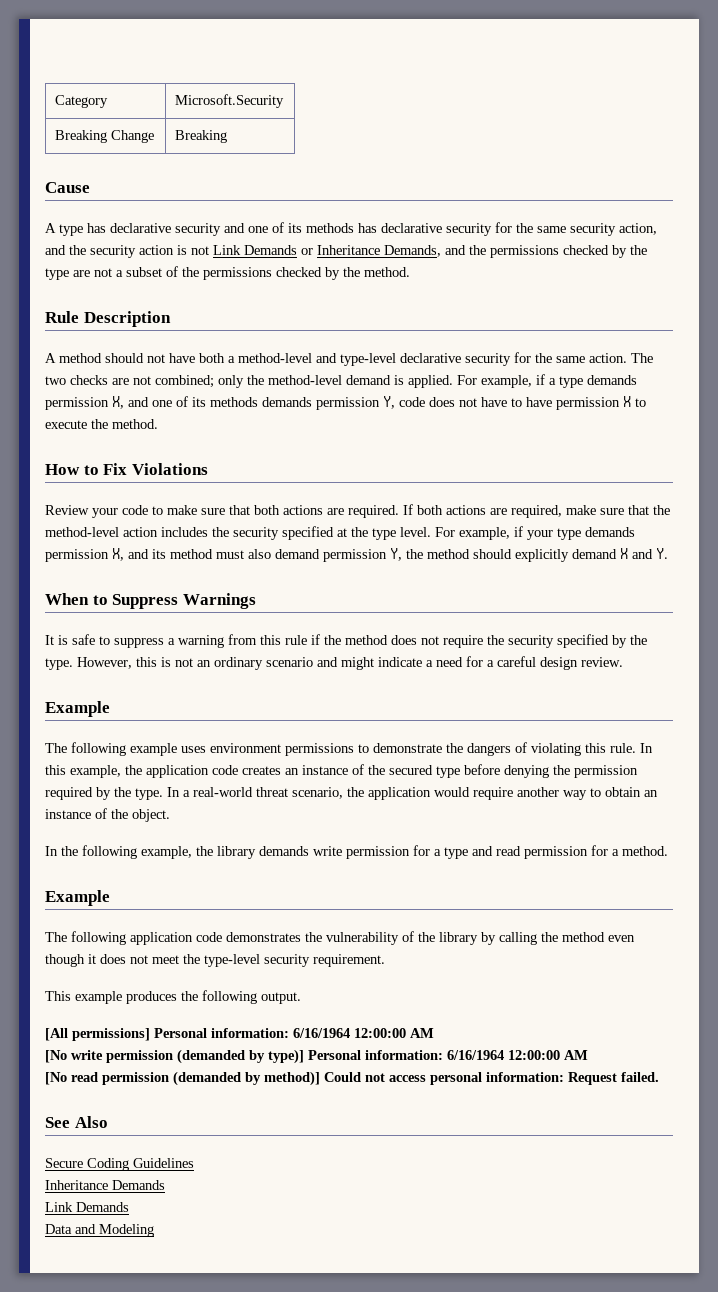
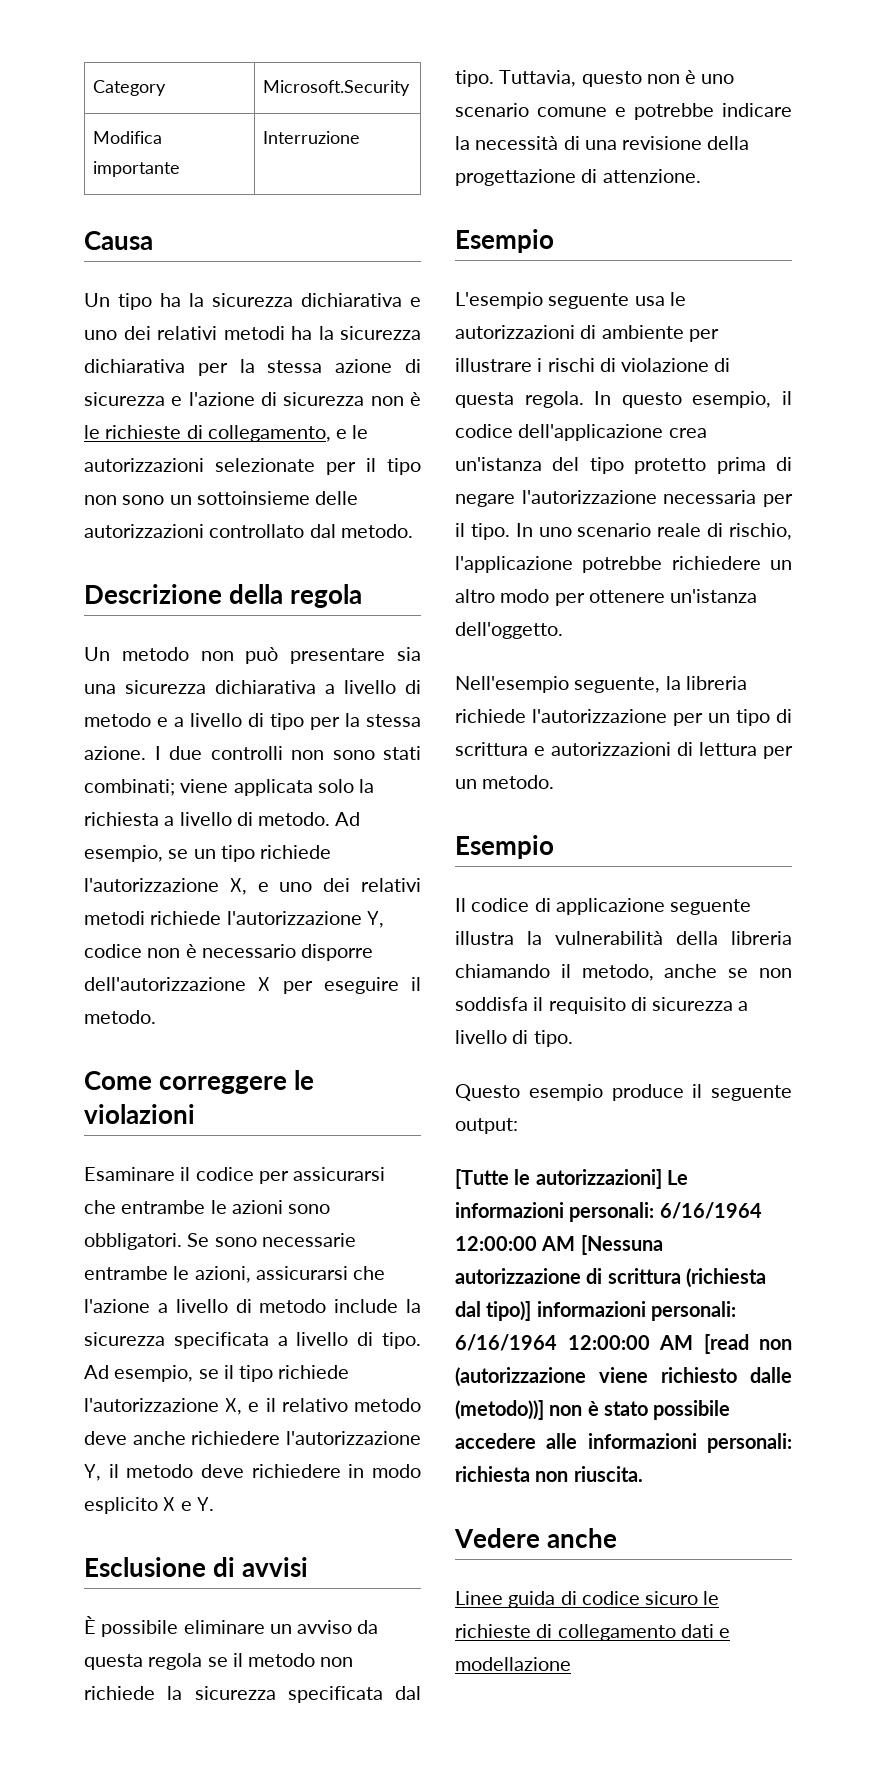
[54,130,154,143] [174,130,227,143] [45,182,90,193] [45,222,657,236] [45,245,647,258] [45,266,410,280] [45,311,171,327] [45,352,653,366] [45,374,637,388] [45,396,646,410] [45,419,158,429] [45,463,208,475] [45,504,670,518] [45,526,635,540] [45,548,668,562] [45,593,256,609] [45,634,647,648] [45,656,623,670] [45,701,110,717] [45,742,653,756] [45,764,638,778] [45,787,658,800] [45,808,170,822] [45,845,668,859] [45,890,110,906] [45,931,635,945] [45,954,385,967] [45,990,301,1004] [45,1028,434,1041] [45,1049,588,1064] [45,1071,659,1086] [45,1116,108,1128] [45,1158,194,1171] [45,1180,165,1190] [45,1202,129,1212] [45,1224,154,1237] Breaking Change | Breaking // Cause // A type has declarative security and one of its methods has declarative security for the same security action, and the security action is not Link Demands or Inheritance Demands, and the permissions checked by the type are not a subset of the permissions checked by the method. // Rule Description // A method should not have both a method-level and type-level declarative security for the same action. The two checks are not combined; only the method-level demand is applied. For example, if a type demands permission X, and one of its methods demands permission Y, code does not have to have permission X to execute the method. // How to Fix Violations // Review your code to make sure that both actions are required. If both actions are required, make sure that the method-level action includes the security specified at the type level. For example, if your type demands permission X, and its method must also demand permission Y, the method should explicitly demand X and Y. // When to Suppress Warnings // It is safe to suppress a warning from this rule if the method does not require the security specified by the type. However, this is not an ordinary scenario and might indicate a need for a careful design review. // Example // The following example uses environment permissions to demonstrate the dangers of violating this rule. In this example, the application code creates an instance of the secured type before denying the permission required by the type. In a real-world threat scenario, the application would require another way to obtain an instance of the object. // In the following example, the library demands write permission for a type and read permission for a method. // Example // The following application code demonstrates the vulnerability of the library by calling the method even though it does not meet the type-level security requirement. // This example produces the following output. // [All permissions] Personal information: 6/16/1964 12:00:00 AM // [No write permission (demanded by type)] Personal information: 6/16/1964 12:00:00 AM // [No read permission (demanded by method)] Could not access personal information: Request failed. // See Also // Secure Coding Guidelines // Inheritance Demands // Link Demands // Data and Modeling -> [93,131,163,144] [93,161,181,177] [263,131,361,144] [84,231,153,250] [84,293,421,310] [84,326,421,340] [84,359,422,376] [84,392,421,406] [84,425,369,442] [84,458,421,475] [84,491,359,505] [84,524,413,538] [84,584,363,608] [84,647,422,664] [84,680,421,694] [84,713,421,730] [84,746,421,760] [84,779,375,796] [84,812,361,826] [84,845,332,862] [84,878,422,895] [84,911,384,928] [84,944,374,961] [84,977,421,994] [84,1010,156,1024] [84,1070,315,1094] [84,1104,195,1124] [84,1167,386,1184] [84,1200,331,1214] [84,1233,356,1250] [84,1266,386,1283] [84,1299,421,1313] [84,1332,422,1349] [84,1365,350,1382] [84,1398,421,1415] [84,1431,422,1445] [84,1464,421,1481] [84,1497,214,1514] [84,1557,309,1577] [84,1616,379,1637] [84,1653,354,1670] [84,1686,421,1703] [455,70,735,87] [455,103,792,120] [455,136,750,150] [455,169,701,186] [455,229,554,253] [455,292,686,309] [455,325,719,342] [455,358,731,372] [455,391,792,408] [455,424,707,441] [455,457,792,474] [455,490,793,507] [455,523,792,540] [455,556,792,573] [455,589,758,606] [455,622,563,639] [455,676,747,693] [455,709,792,726] [455,742,793,759] [455,775,555,789] [455,835,554,859] [455,898,752,915] [455,931,792,945] [455,964,792,981] [455,997,749,1014] [455,1030,573,1047] [455,1084,792,1101] [455,1118,518,1134] [455,1169,688,1189] [455,1202,762,1222] [455,1235,663,1255] [455,1268,766,1288] [455,1301,736,1321] [455,1334,792,1354] [455,1367,792,1387] [455,1400,731,1420] [455,1433,792,1453] [455,1466,643,1482] [454,1528,618,1548] [455,1591,720,1608] [455,1624,731,1641] [455,1657,571,1671] Modifica importante | Interruzione // Causa // Un tipo ha la sicurezza dichiarativa e uno dei relativi metodi ha la sicurezza dichiarativa per la stessa azione di sicurezza e l'azione di sicurezza non è le richieste di collegamento, e le autorizzazioni selezionate per il tipo non sono un sottoinsieme delle autorizzazioni controllato dal metodo. // Descrizione della regola // Un metodo non può presentare sia una sicurezza dichiarativa a livello di metodo e a livello di tipo per la stessa azione. I due controlli non sono stati combinati; viene applicata solo la richiesta a livello di metodo. Ad esempio, se un tipo richiede l'autorizzazione X, e uno dei relativi metodi richiede l'autorizzazione Y, codice non è necessario disporre dell'autorizzazione X per eseguire il metodo. // Come correggere le violazioni // Esaminare il codice per assicurarsi che entrambe le azioni sono obbligatori. Se sono necessarie entrambe le azioni, assicurarsi che l'azione a livello di metodo include la sicurezza specificata a livello di tipo. Ad esempio, se il tipo richiede l'autorizzazione X, e il relativo metodo deve anche richiedere l'autorizzazione Y, il metodo deve richiedere in modo esplicito X e Y. // Esclusione di avvisi // È possibile eliminare un avviso da questa regola se il metodo non richiede la sicurezza specificata dal tipo. Tuttavia, questo non è uno scenario comune e potrebbe indicare la necessità di una revisione della progettazione di attenzione. // Esempio // L'esempio seguente usa le autorizzazioni di ambiente per illustrare i rischi di violazione di questa regola. In questo esempio, il codice dell'applicazione crea un'istanza del tipo protetto prima di negare l'autorizzazione necessaria per il tipo. In uno scenario reale di rischio, l'applicazione potrebbe richiedere un altro modo per ottenere un'istanza dell'oggetto. // Nell'esempio seguente, la libreria richiede l'autorizzazione per un tipo di scrittura e autorizzazioni di lettura per un metodo. // Esempio // Il codice di applicazione seguente illustra la vulnerabilità della libreria chiamando il metodo, anche se non soddisfa il requisito di sicurezza a livello di tipo. // Questo esempio produce il seguente output: // [Tutte le autorizzazioni] Le informazioni personali: 6/16/1964 12:00:00 AM [Nessuna autorizzazione di scrittura (richiesta dal tipo)] informazioni personali: 6/16/1964 12:00:00 AM [read non (autorizzazione viene richiesto dalle (metodo))] non è stato possibile accedere alle informazioni personali: richiesta non riuscita. // Vedere anche // Linee guida di codice sicuro le richieste di collegamento dati e modellazione

